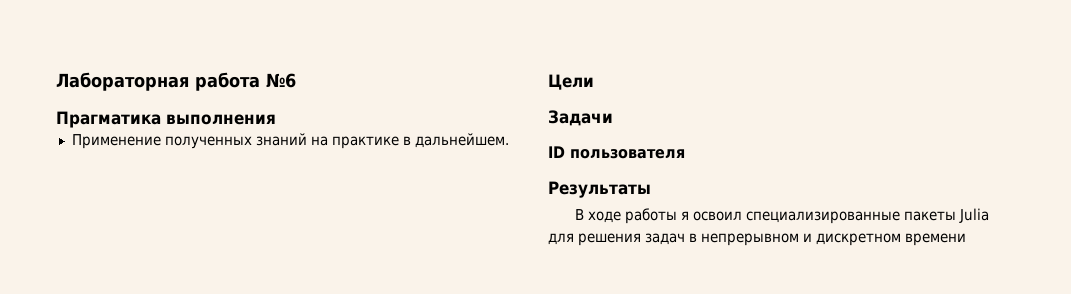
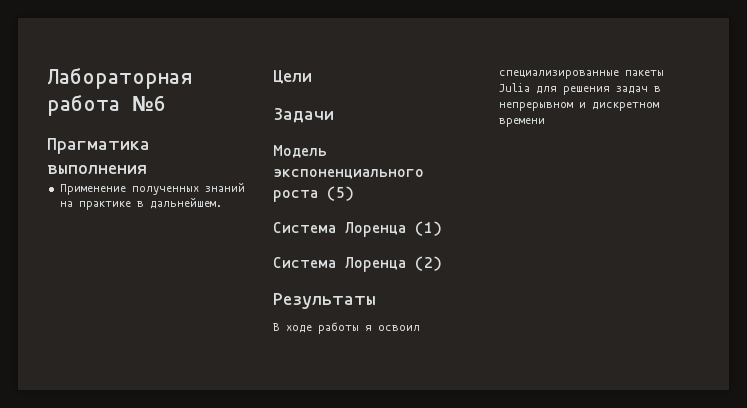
[548,146,685,159] ID пользователя -> [273,145,327,158] [273,169,424,179] [273,186,354,202] [273,221,442,237] [273,256,442,272] Модель экспоненциального роста (5) // Система Лоренца (1) // Система Лоренца (2)

